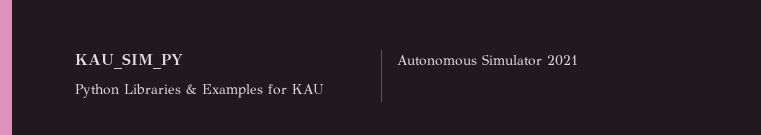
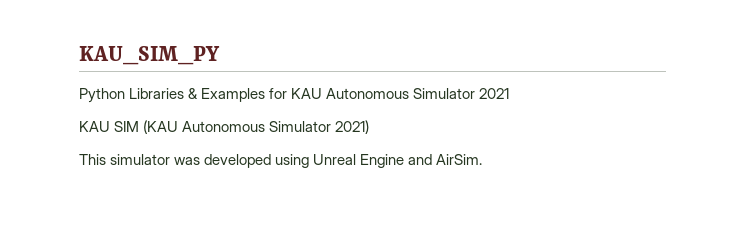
(578, 60) none -> [79,120,370,134] [79,154,483,168] // KAU SIM (KAU Autonomous Simulator 2021) // This simulator was developed using Unreal Engine and AirSim.

